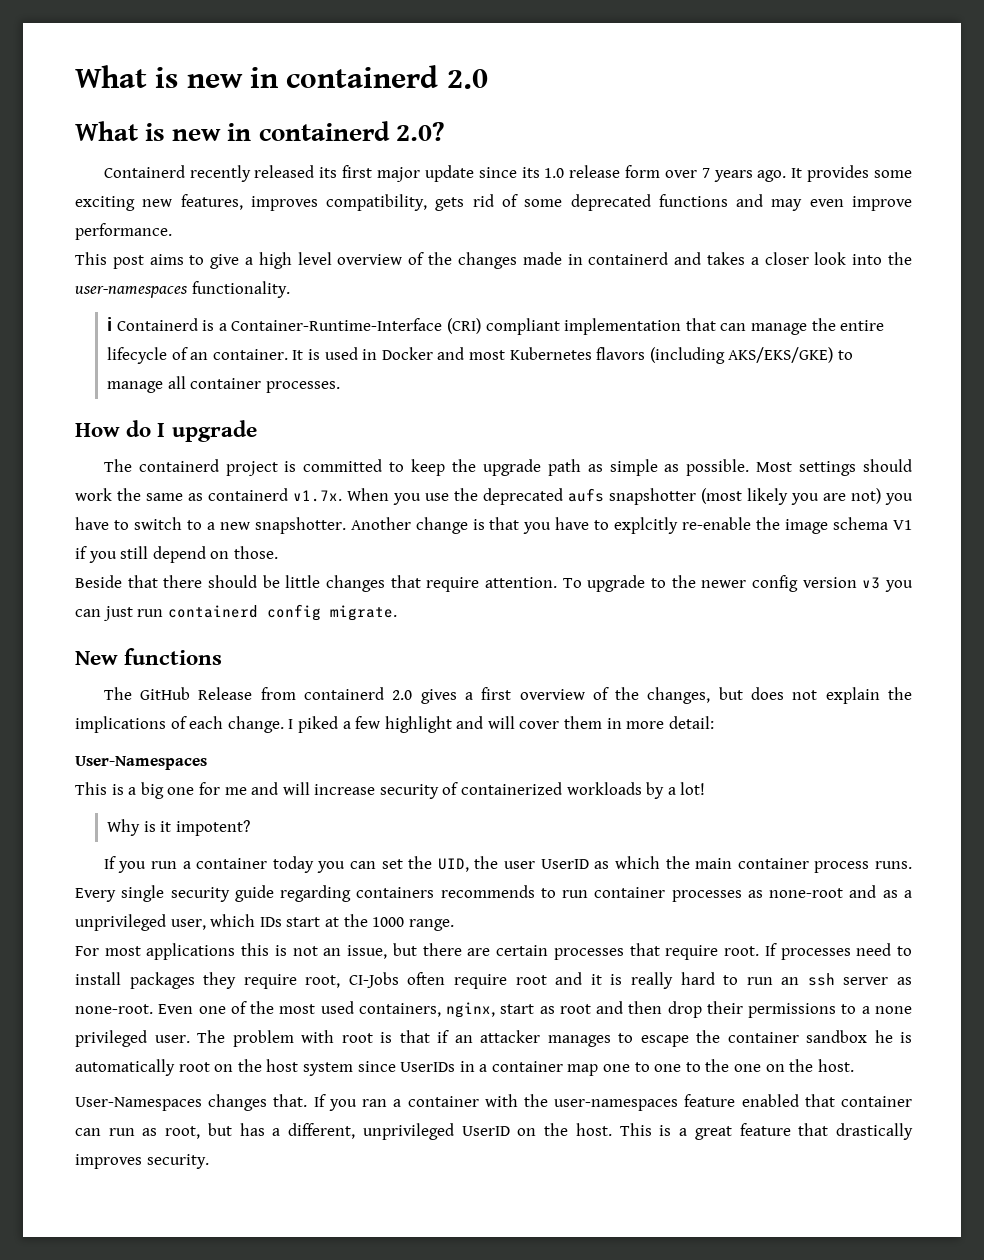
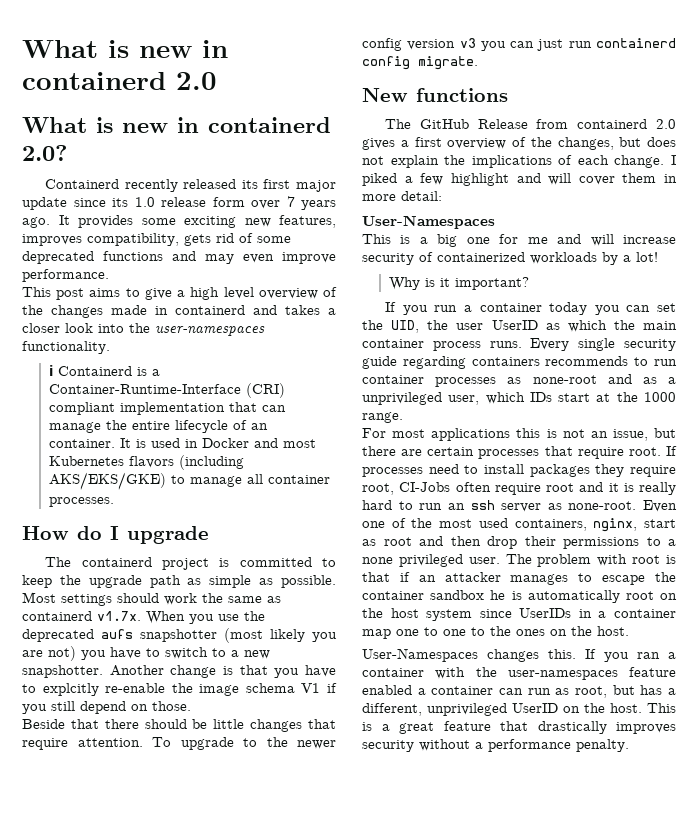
[175,820,250,836] impotent? -> [455,277,530,290] important?
[734,1064,762,1072] one -> [516,629,545,636] ones
[273,1094,308,1107] that. -> [548,649,576,659] this.
[804,1094,835,1107] that -> [417,688,426,695] a
[146,1154,209,1169] security. -> [362,739,629,752] security without a performance penalty.

